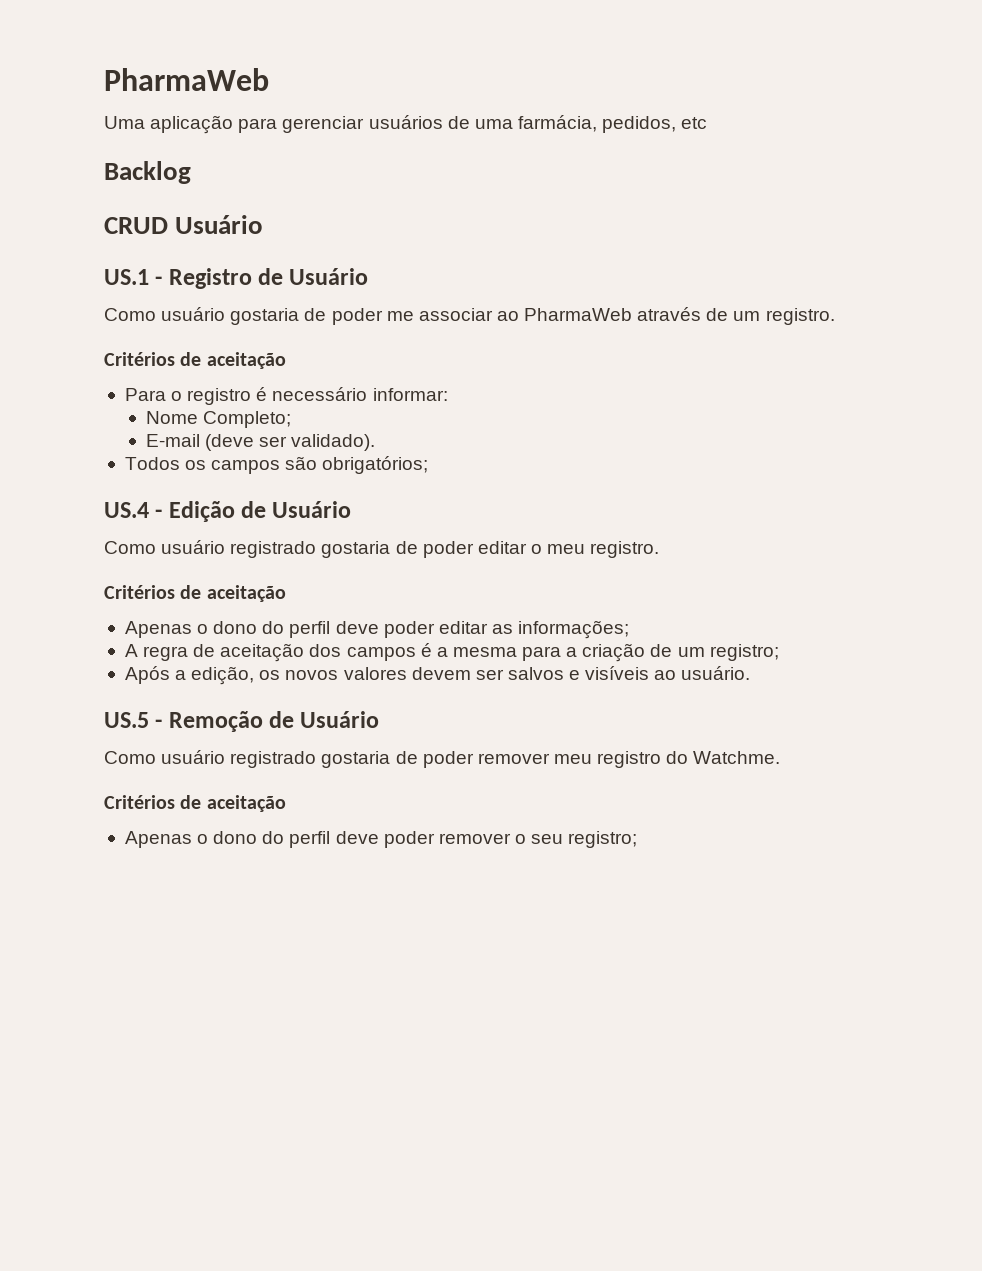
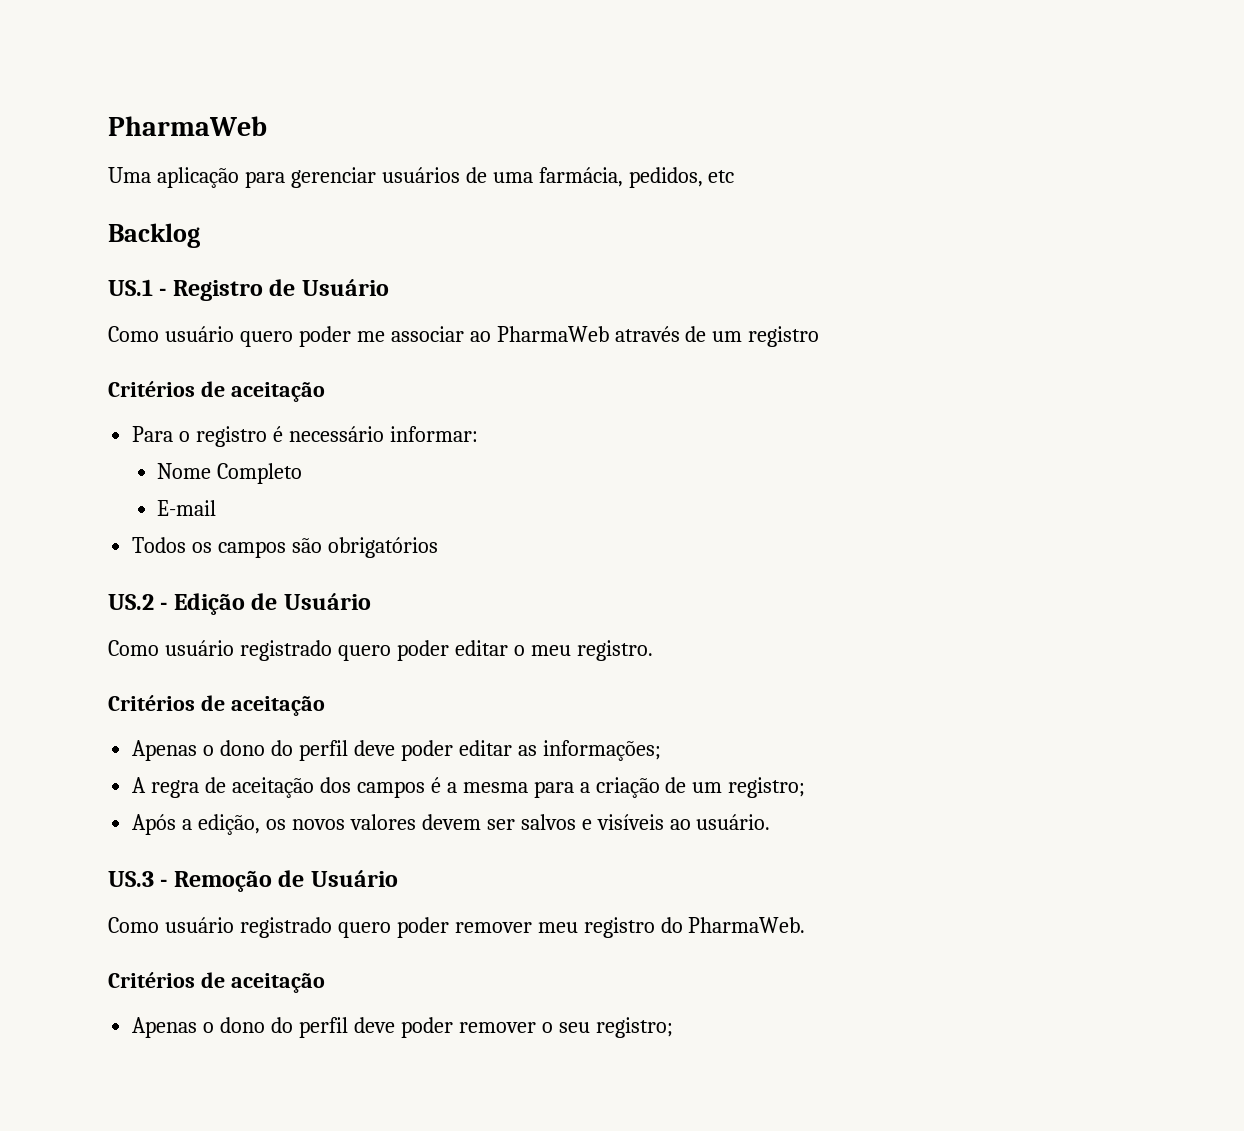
[104,215,264,234] // CRUD Usuário -> (200, 235) none
[230,308,327,325] gostaria de -> [239,331,293,347] quero
[765,308,835,325] registro. -> [748,326,820,347] registro
[202,411,291,428] Completo; -> [217,463,303,484] Completo
[204,434,376,451] (deve ser validado). -> (217, 508) none
[322,456,429,474] [104,502,149,518] obrigatórios; // US.4 -> [327,537,438,558] [108,594,154,610] obrigatórios // US.2
[321,541,418,558] gostaria de -> [337,645,391,661] quero
[104,712,149,728] US.5 -> [108,871,154,887] US.3
[321,751,418,768] gostaria de -> [337,922,391,938] quero
[693,751,781,764] Watchme. -> [688,917,806,933] PharmaWeb.

